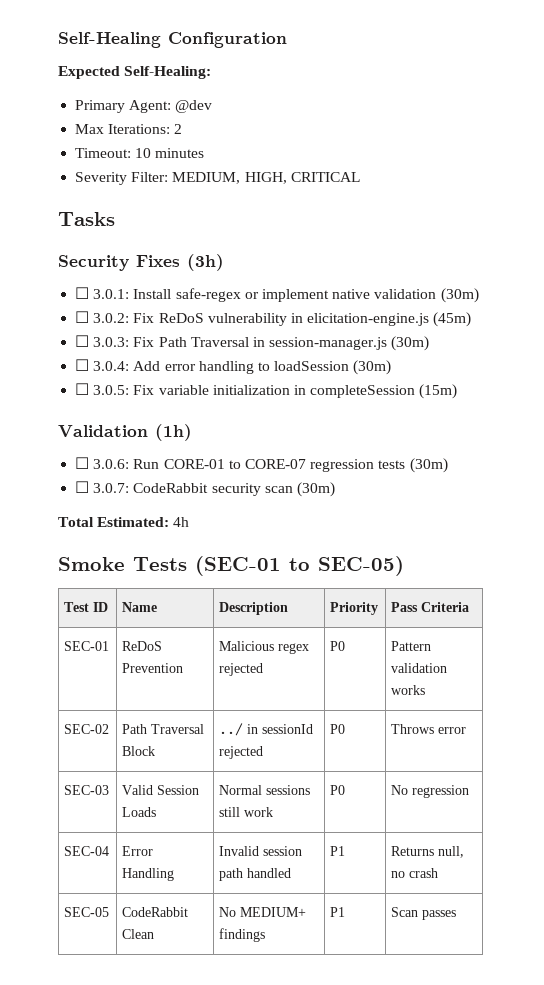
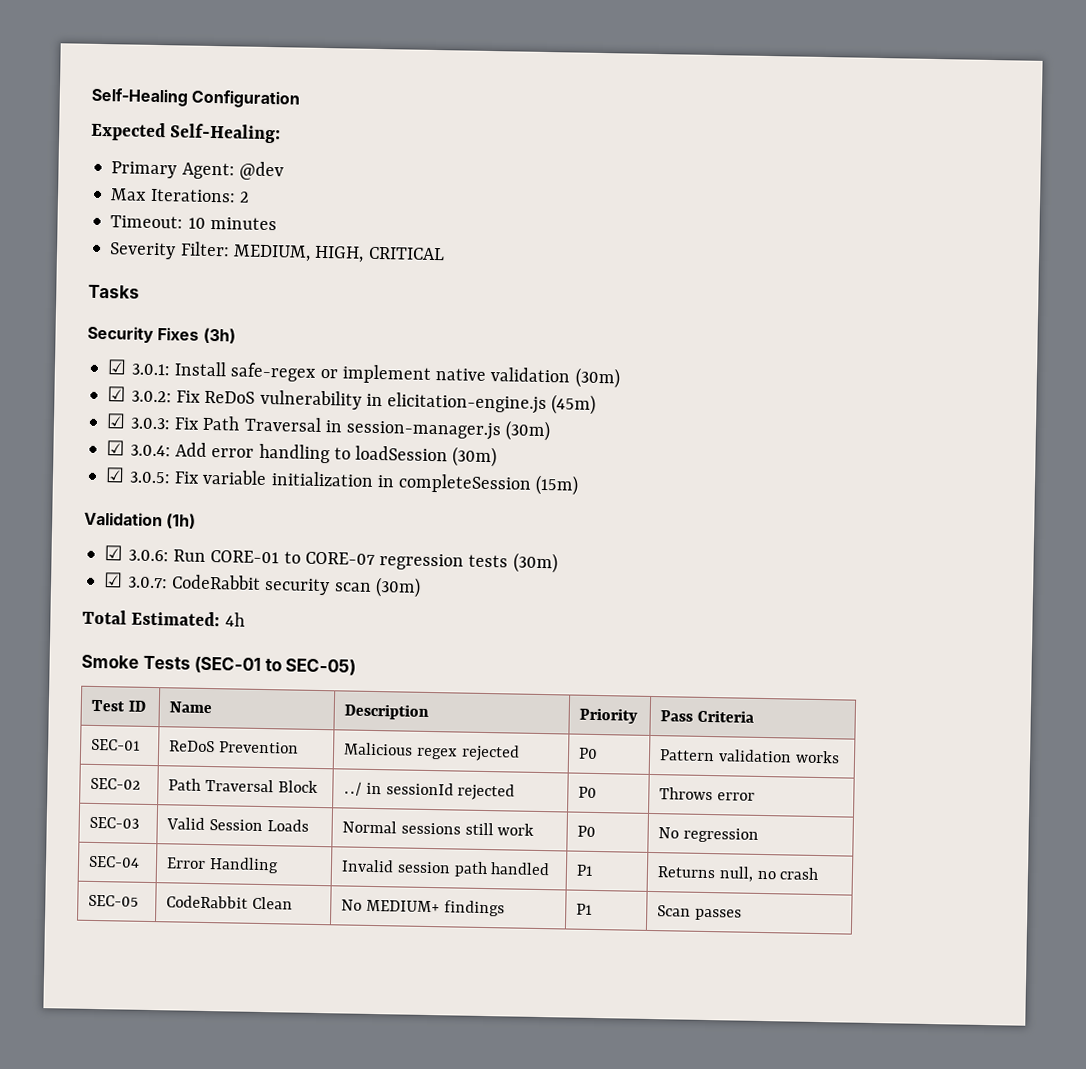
[75,287,90,299] ☐ -> [107,359,128,375] ☑
[75,311,90,323] ☐ -> [107,386,127,402] ☑
[75,335,90,347] ☐ -> [106,413,127,429] ☑
[75,359,90,371] ☐ -> [106,440,126,456] ☑
[75,383,90,395] ☐ -> [105,467,126,483] ☑
[75,457,90,469] ☐ -> [104,545,124,561] ☑
[75,481,90,493] ☐ -> [103,572,124,588] ☑

